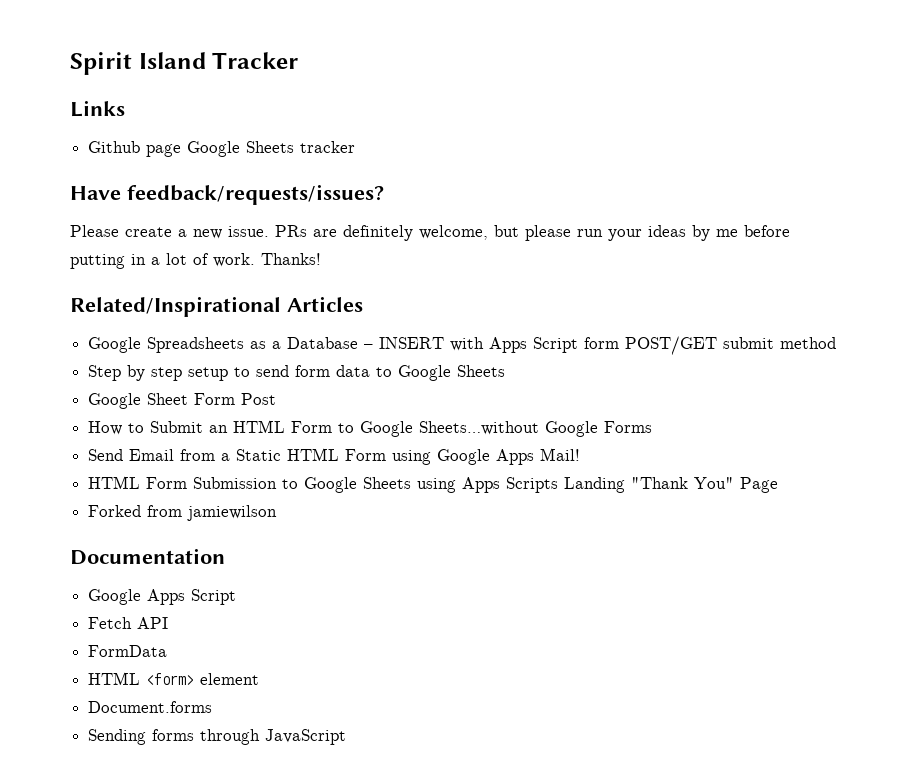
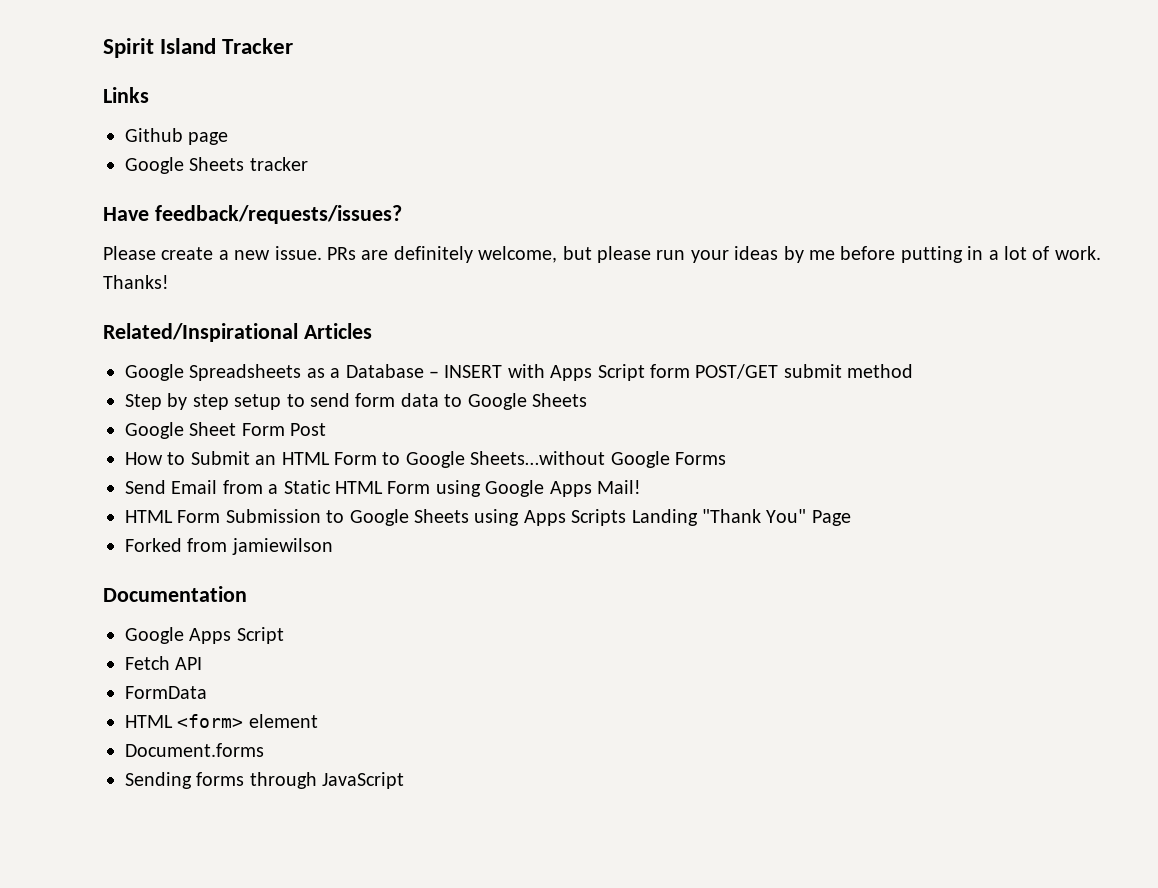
(182, 150) none -> (229, 138) //

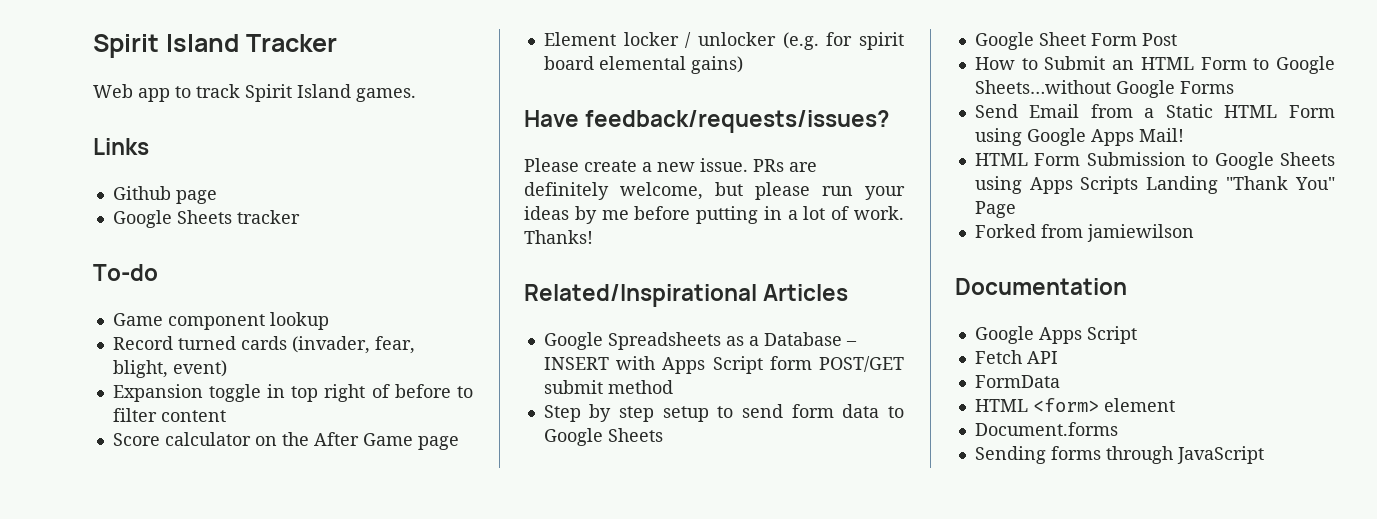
(294, 46) none -> [93,84,416,102] // Web app to track Spirit Island games.
(308, 164) none -> [93,264,158,281] [112,312,329,330] [112,336,415,354] [112,360,227,378] [112,384,473,402] [112,408,226,422] [112,432,459,450] [543,32,904,50] [543,56,743,74] // To-do // Game component lookup // Record turned cards (invader, fear, blight, event) // Expansion toggle in top right of before to filter content // Score calculator on the After Game page // Element locker / unlocker (e.g. for spirit board elemental gains)

